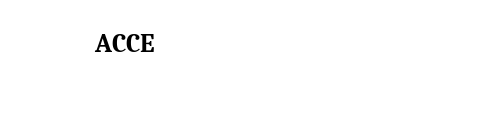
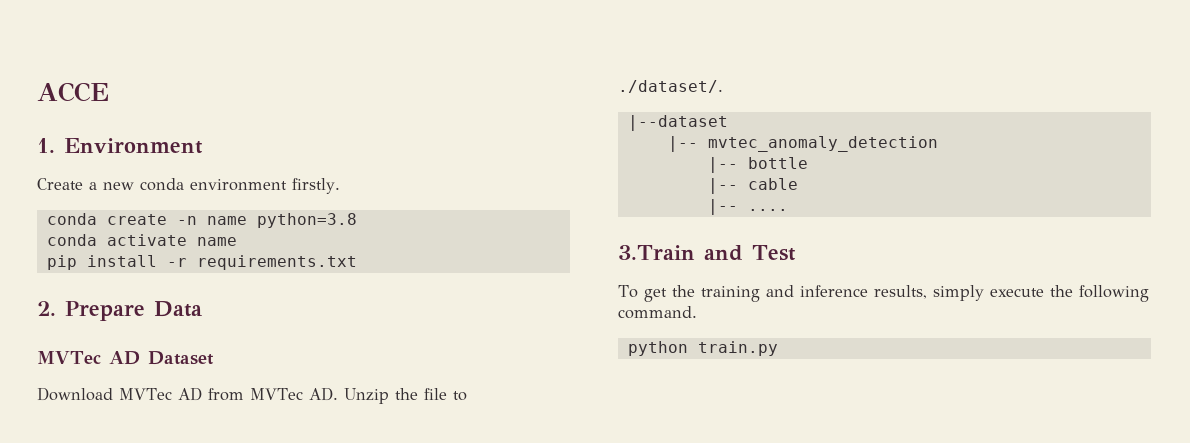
(155, 43) none -> [37,138,203,154] [37,178,340,194] [46,213,357,228] [46,234,237,246] [46,255,357,270] [37,301,202,321] [37,351,214,365] [37,387,467,404] [618,80,723,93] [627,115,728,131] [667,136,938,152] [707,157,808,173] [707,178,798,194] [707,199,788,215] [618,245,796,261] [618,285,1149,302] [618,306,697,319] [627,341,778,356] // 1. Environment // Create a new conda environment firstly. // conda create -n name python=3.8 // conda activate name // pip install -r requirements.txt // 2. Prepare Data // MVTec AD Dataset // Download MVTec AD from MVTec AD. Unzip the file to ./dataset/. // |--dataset // |-- mvtec_anomaly_detection // |-- bottle // |-- cable // |-- .... // 3.Train and Test // To get the training and inference results, simply execute the following command. // python train.py

